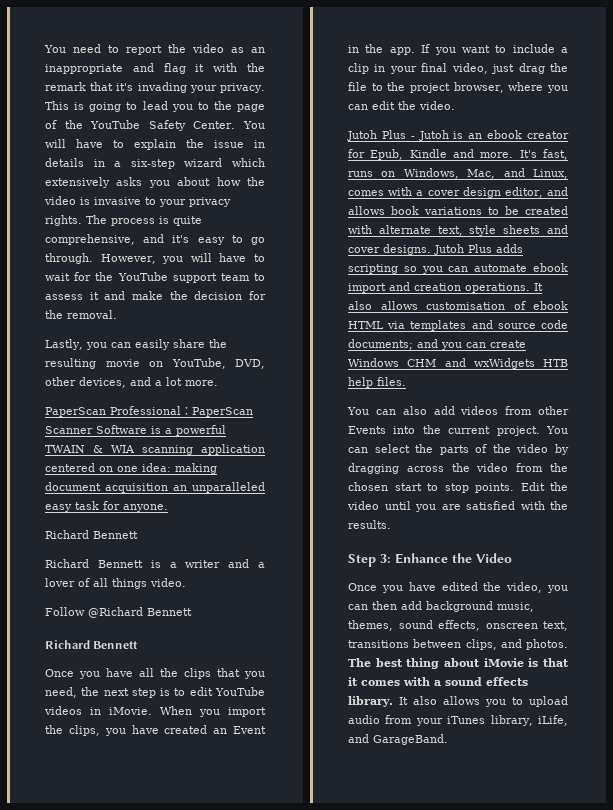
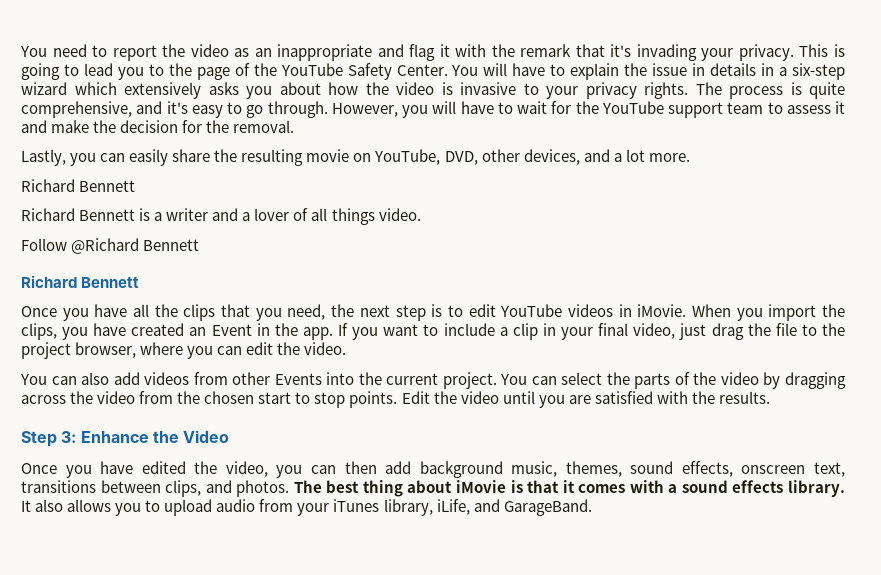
[45,406,253,417] [45,425,226,436] [45,444,265,455] [45,463,217,474] [45,482,265,493] [45,501,168,512] // PaperScan Professional：PaperScan Scanner Software is a powerful TWAIN & WIA scanning application centered on one idea: making document acquisition an unparalleled easy task for anyone. -> (690, 157) none
[347,130,569,141] [348,149,568,160] [348,168,568,179] [348,187,568,198] [348,206,568,215] [348,225,568,236] [348,244,523,255] [348,263,568,274] [348,282,543,293] [348,301,568,310] [348,320,568,331] [348,339,526,350] [348,358,568,369] [348,377,406,388] // Jutoh Plus - Jutoh is an ebook creator for Epub, Kindle and more. It's fast, runs on Windows, Mac, and Linux, comes with a cover design editor, and allows book variations to be created with alternate text, style sheets and cover designs. Jutoh Plus adds scripting so you can automate ebook import and creation operations. It also allows customisation of ebook HTML via templates and source code documents; and you can create Windows CHM and wxWidgets HTB help files. -> (347, 348) none

